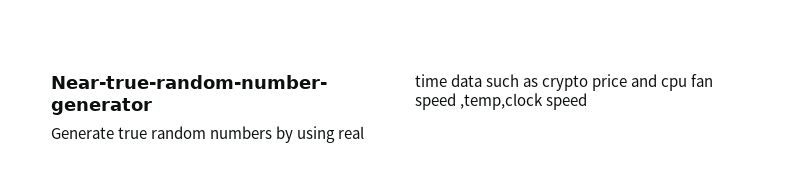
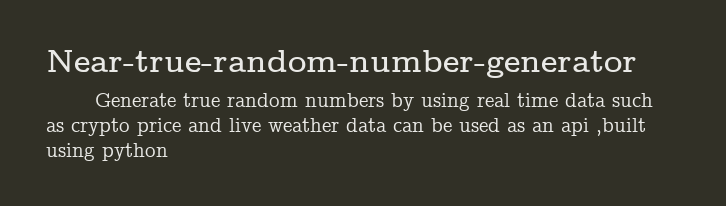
[661,74,714,91] [415,93,588,110] cpu fan speed ,temp,clock speed -> [229,118,646,136] [46,143,168,161] live weather data can be used as an api ,built using python

